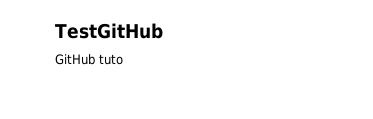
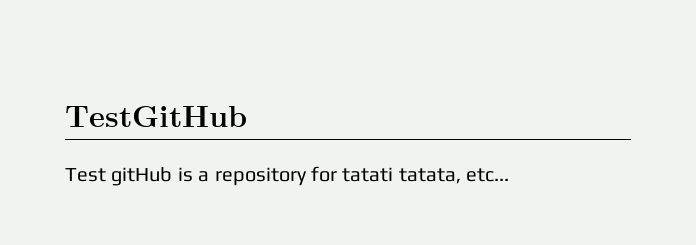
[55,54,123,65] GitHub tuto -> [65,166,510,186] Test gitHub is a repository for tatati tatata, etc...

